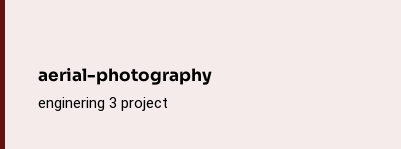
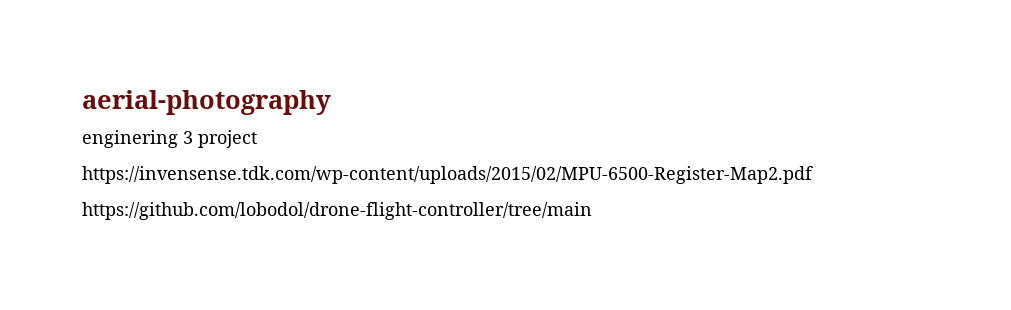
(169, 104) none -> [82,166,813,184] [82,202,592,220] // https://invensense.tdk.com/wp-content/uploads/2015/02/MPU-6500-Register-Map2.pdf // https://github.com/lobodol/drone-flight-controller/tree/main

